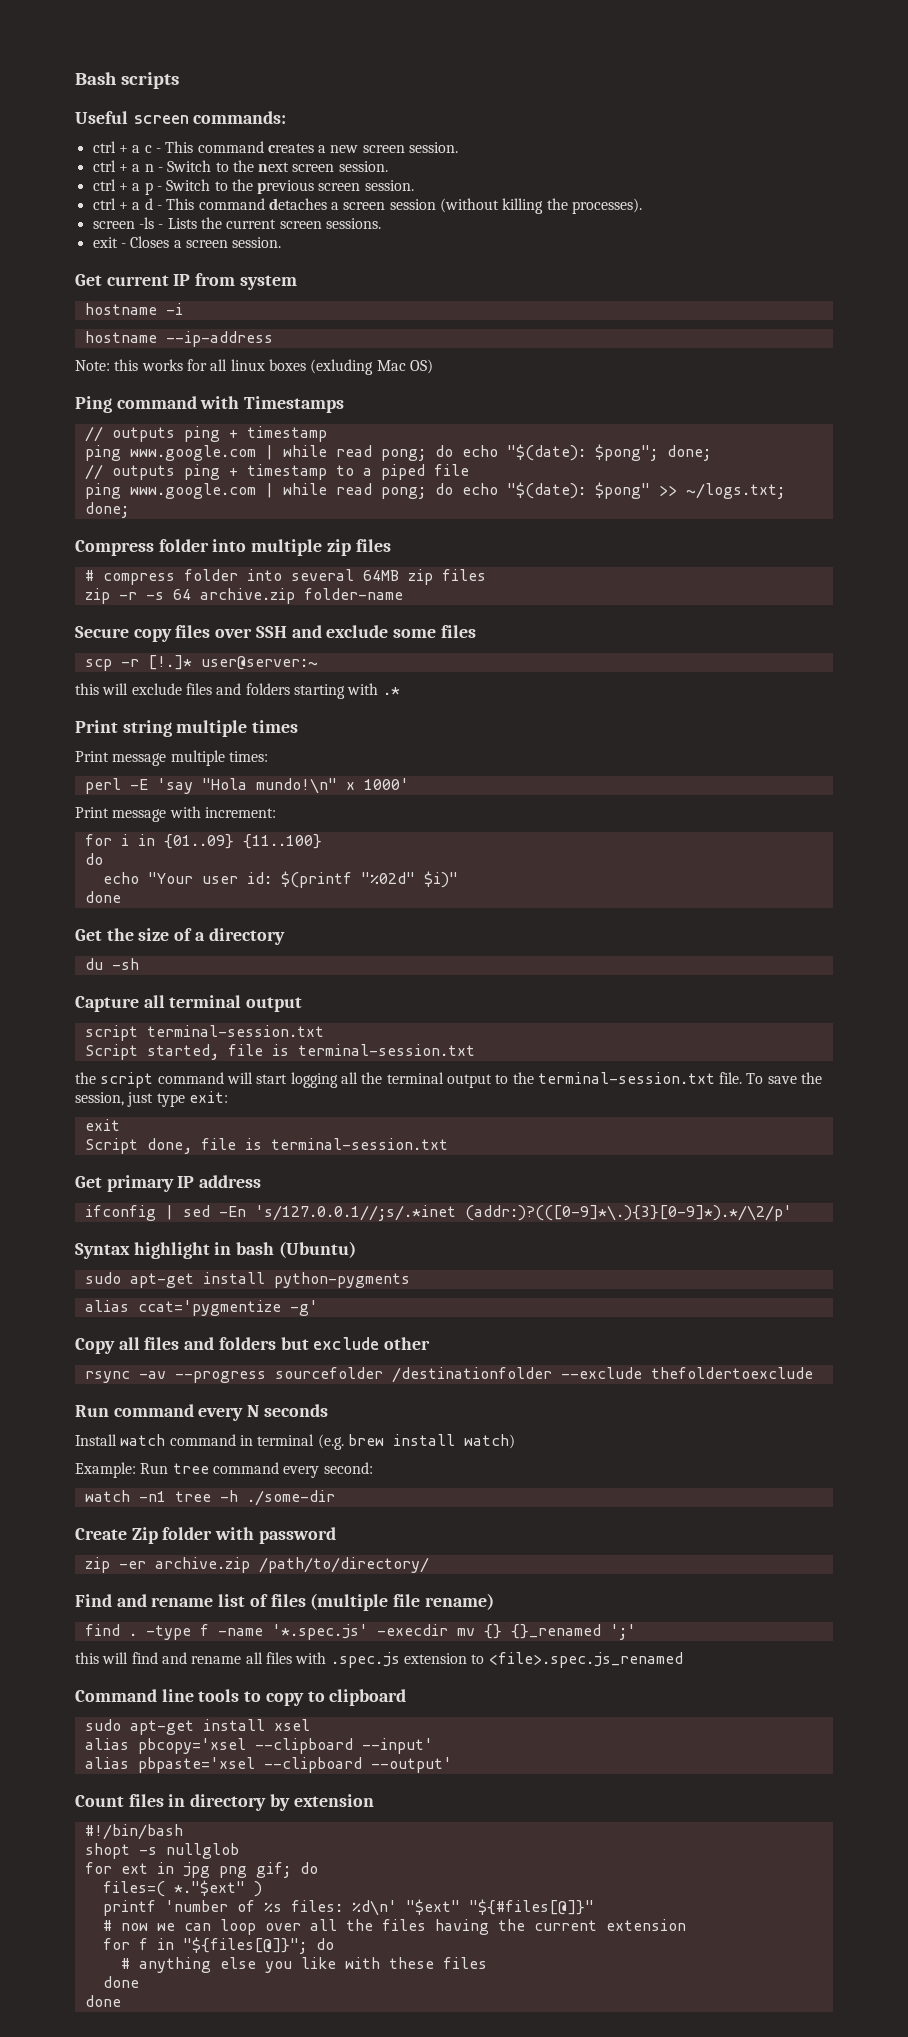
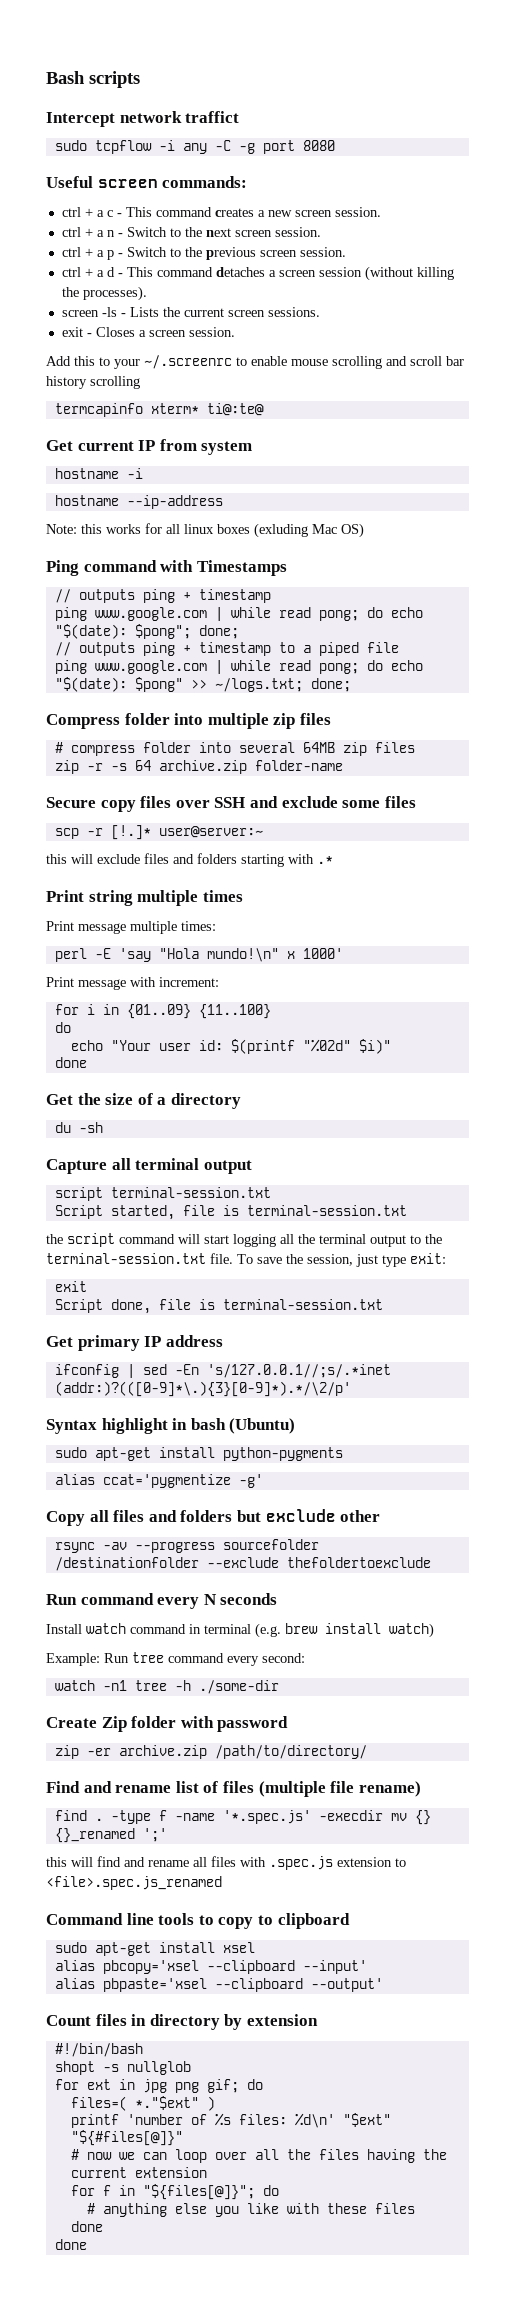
(179, 80) none -> [46,111,240,127] [54,140,335,154] // Intercept network traffict // sudo tcpflow -i any -C -g port 8080
(282, 242) none -> [46,355,464,369] [46,376,140,389] [54,403,264,417] // Add this to your ~/.screenrc to enable mouse scrolling and scroll bar history scrolling // termcapinfo xterm* ti@:te@

